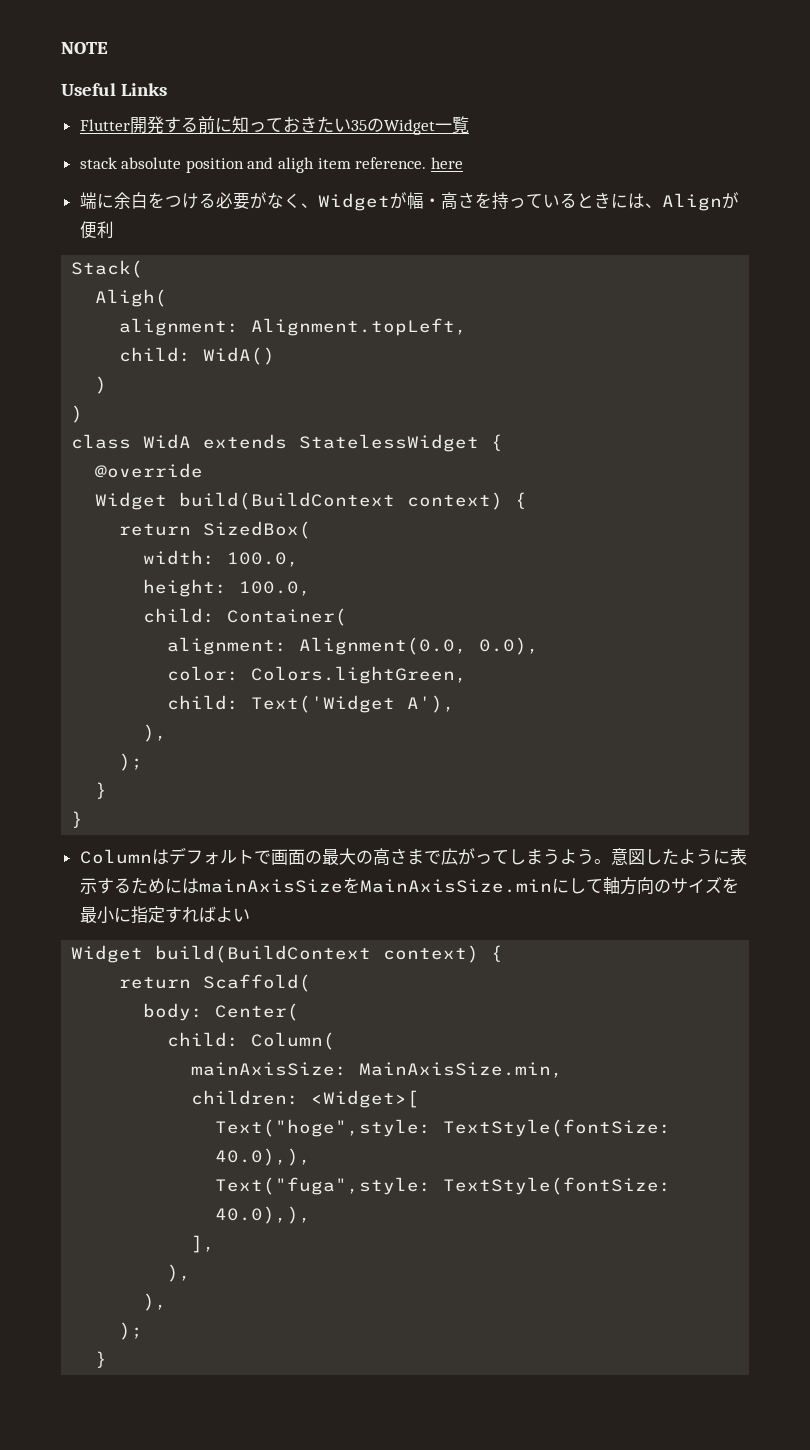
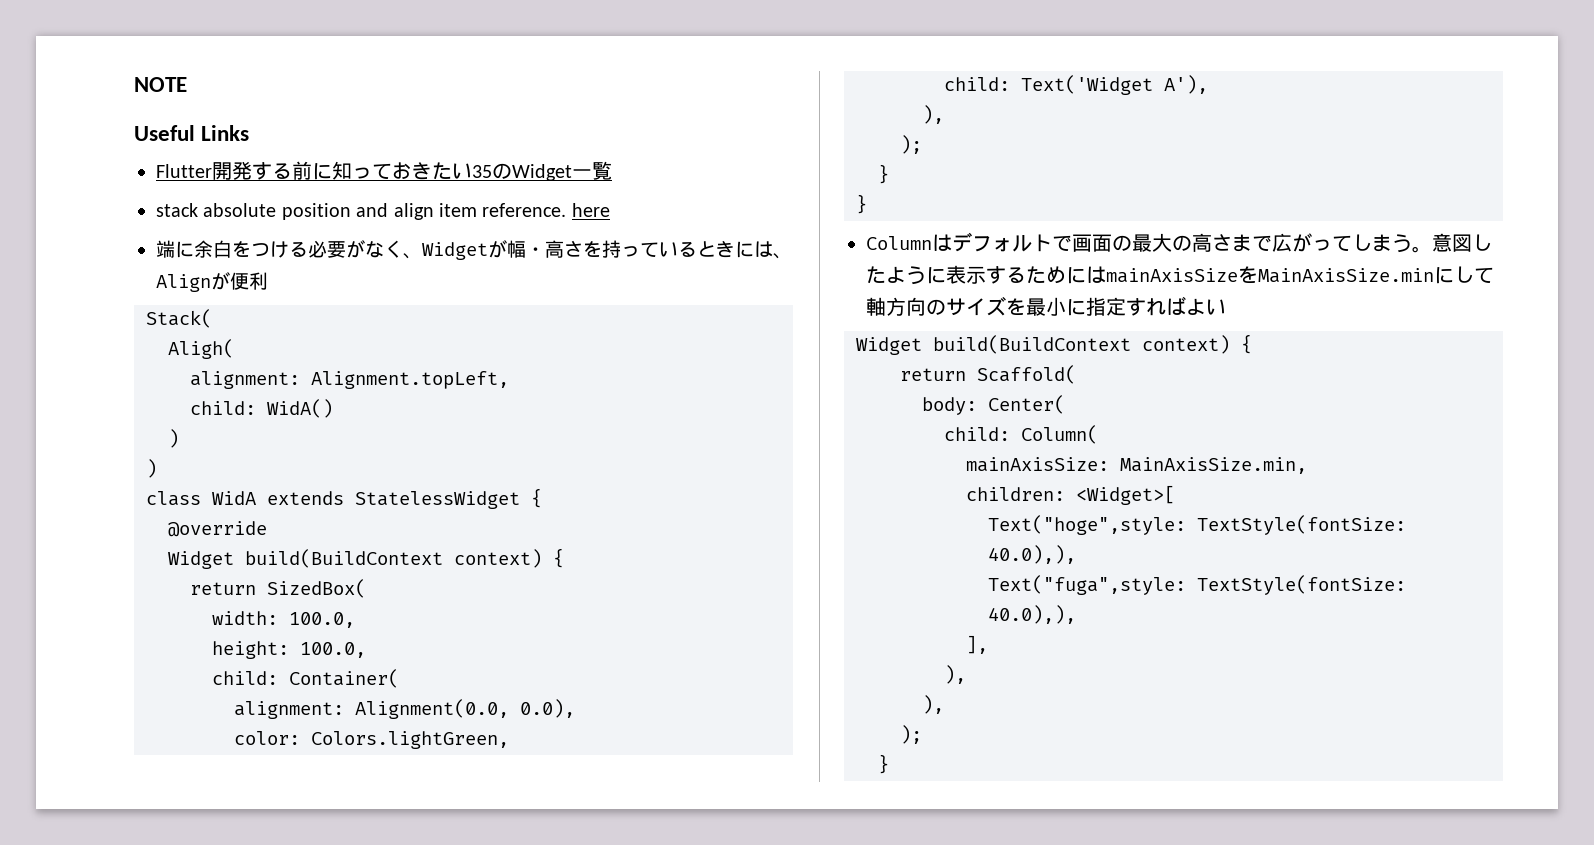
[278,157,315,173] aligh -> [393,203,434,220] align
[559,849,594,865] よう -> (1412, 243) none

